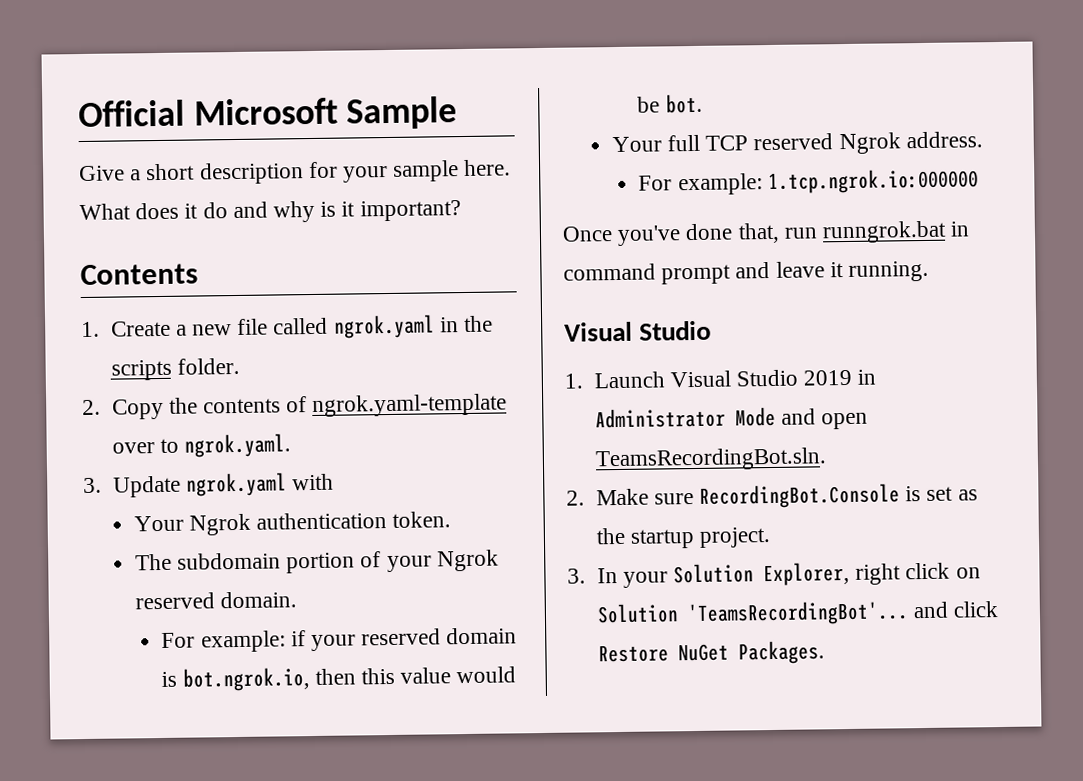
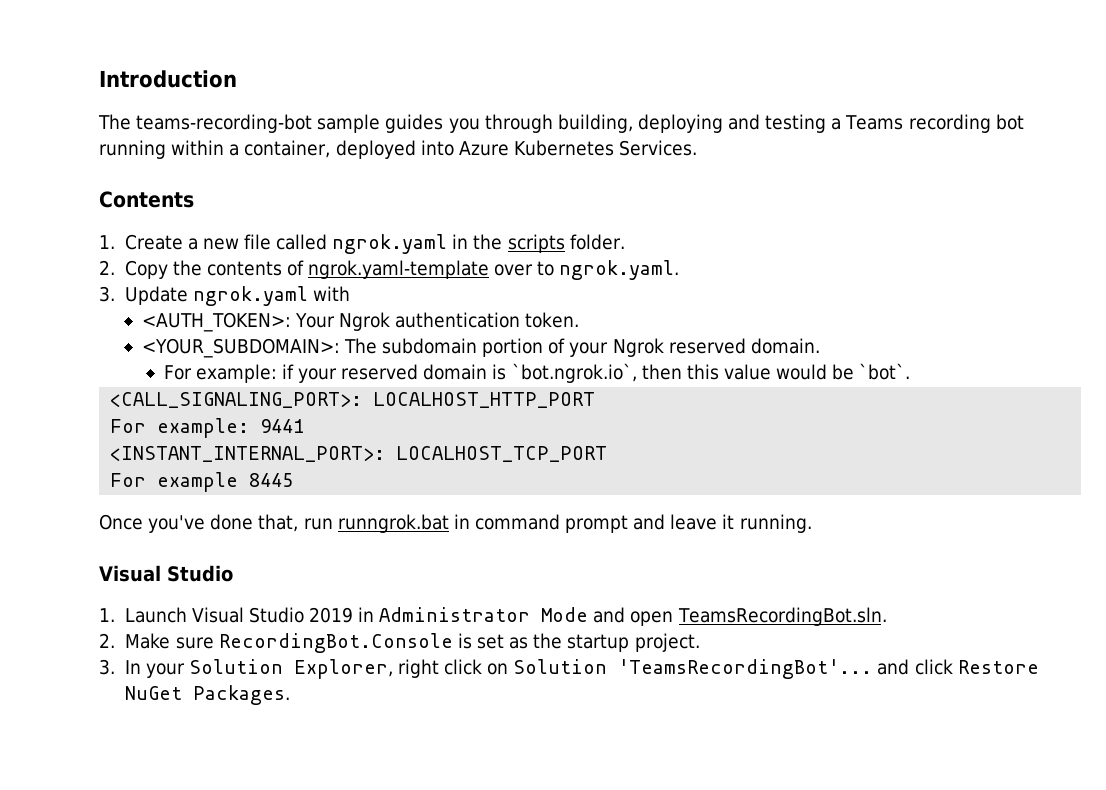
[78,96,458,130] [79,159,512,185] [79,200,461,223] Official Microsoft Sample // Give a short description for your sample here. What does it do and why is it important? -> [99,70,237,88] [98,114,1024,133] [99,140,698,159] Introduction // The teams-recording-bot sample guides you through building, deploying and testing a Teams recording bot running within a container, deployed into Azure Kubernetes Services.
(334, 482) none -> [141,312,291,332] <AUTH_TOKEN>:
(452, 519) none -> [141,338,340,358] <YOUR_SUBDOMAIN>:
[182,667,310,692] bot.ngrok.io, -> [511,363,637,383] `bot.ngrok.io`,
[665,93,703,114] [611,131,983,155] [638,168,979,196] bot. // Your full TCP reserved Ngrok address. // For example: 1.tcp.ngrok.io:000000 -> [859,363,911,380] [110,392,596,408] [110,418,305,438] [110,446,608,462] [110,472,294,492] `bot`. // <CALL_SIGNALING_PORT>: LOCALHOST_HTTP_PORT // For example: 9441 // <INSTANT_INTERNAL_PORT>: LOCALHOST_TCP_PORT // For example 8445

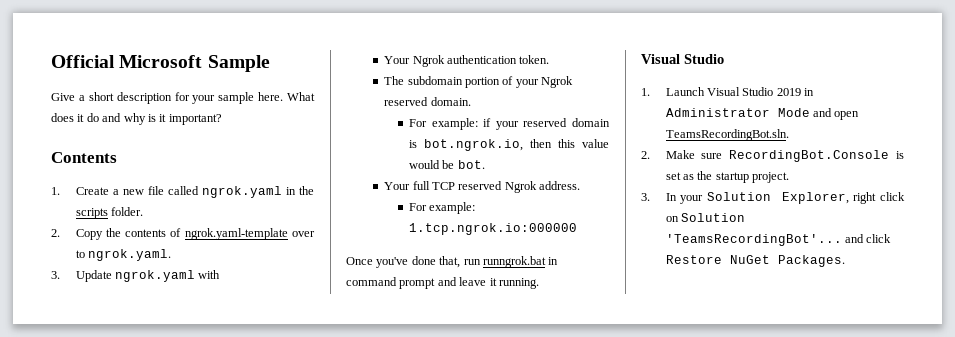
[99,70,237,88] [98,114,1024,133] [99,140,698,159] Introduction // The teams-recording-bot sample guides you through building, deploying and testing a Teams recording bot running within a container, deployed into Azure Kubernetes Services. -> [51,55,270,72] [51,92,315,104] [51,113,222,125] Official Microsoft Sample // Give a short description for your sample here. What does it do and why is it important?
[141,312,291,332] <AUTH_TOKEN>: -> (221, 274) none
[141,338,340,358] <YOUR_SUBDOMAIN>: -> (550, 59) none
[511,363,637,383] `bot.ngrok.io`, -> [423,139,523,151] bot.ngrok.io,
[859,363,911,380] [110,392,596,408] [110,418,305,438] [110,446,608,462] [110,472,294,492] `bot`. // <CALL_SIGNALING_PORT>: LOCALHOST_HTTP_PORT // For example: 9441 // <INSTANT_INTERNAL_PORT>: LOCALHOST_TCP_PORT // For example 8445 -> [457,160,485,169] [384,181,581,193] [408,202,476,214] [408,223,577,235] bot. // Your full TCP reserved Ngrok address. // For example: 1.tcp.ngrok.io:000000

